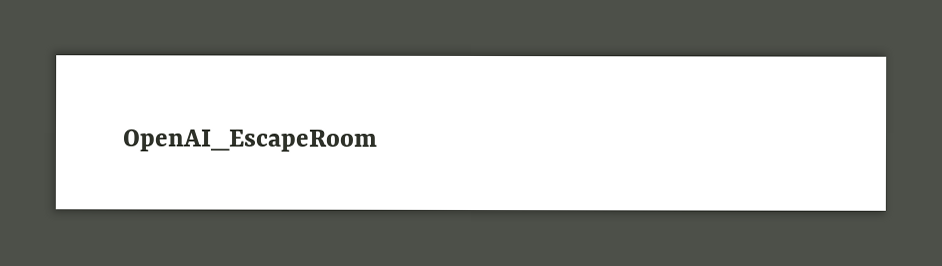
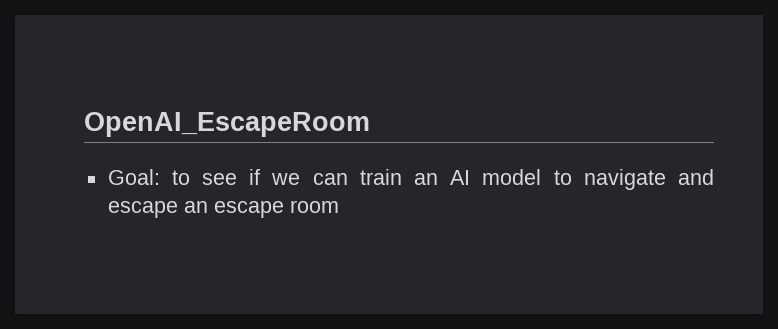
(378, 140) none -> [107,169,714,190] [107,200,339,218] // Goal: to see if we can train an AI model to navigate and escape an escape room

